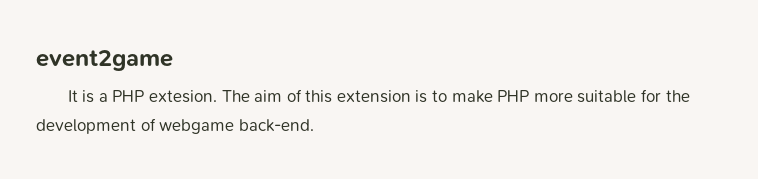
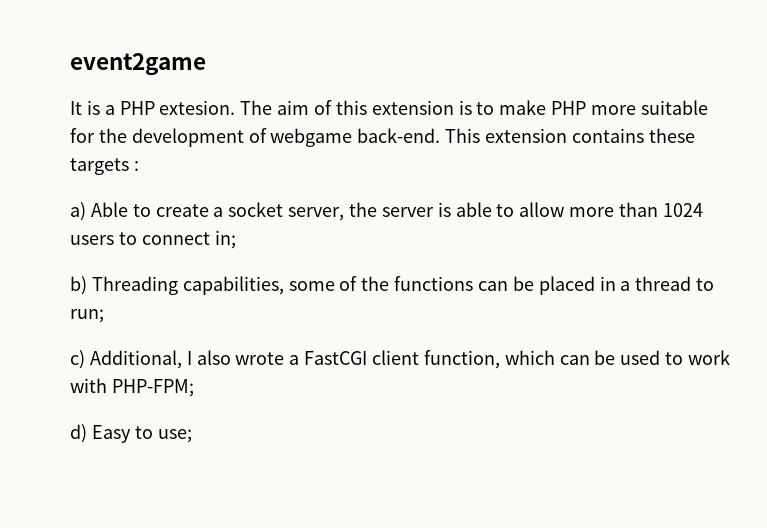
(314, 125) none -> [445,128,695,143] [70,158,139,175] [70,202,703,221] [70,230,236,249] [70,276,715,295] [70,309,104,323] [70,350,731,369] [70,378,194,397] [70,424,192,443] This extension contains these targets : // a) Able to create a socket server, the server is able to allow more than 1024 users to connect in; // b) Threading capabilities, some of the functions can be placed in a thread to run; // c) Additional, I also wrote a FastCGI client function, which can be used to work with PHP-FPM; // d) Easy to use;

